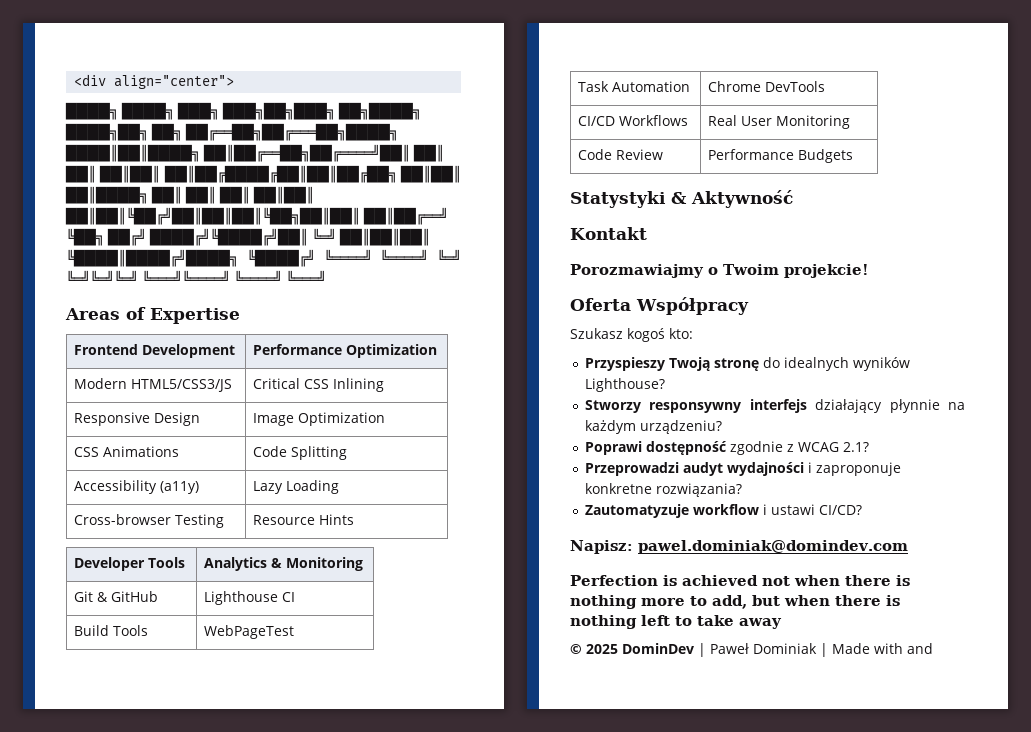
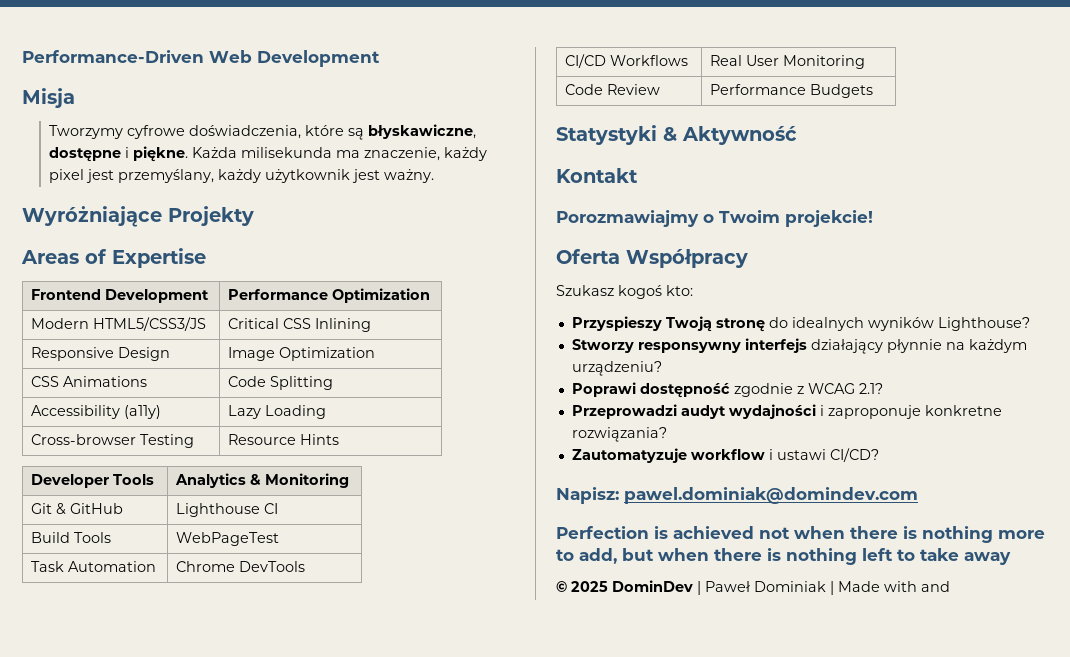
[74,74,235,89] [65,102,421,120] [65,123,398,141] [65,144,444,162] [65,165,461,183] [65,186,314,204] [65,207,448,225] [66,228,430,246] [66,249,461,267] [66,270,326,284] <div align="center"> // ████╗ ████╗ ███╗ ███╗██╗███╗ ██╗████╗ ████╗██╗ ██╗ ██╔══██╗██╔═══██╗████╗ ████║██║████╗ ██║██╔══██╗██╔════╝██║ ██║ ██║ ██║██║ ██║██╔████╔██║██║██╔██╗ ██║██║ ██║████╗ ██║ ██║ ██║ ██║██║ ██║██║╚██╔╝██║██║██║╚██╗██║██║ ██║██╔══╝ ╚██╗ ██╔╝ ████╔╝╚████╔╝██║ ╚═╝ ██║██║██║ ╚████║████╔╝████╗ ╚████╔╝ ╚════╝ ╚════╝ ╚═╝ ╚═╝╚═╝╚═╝ ╚═══╝╚════╝ ╚════╝ ╚═══╝ -> [22,50,380,67] [22,88,75,108] [49,124,477,140] [49,146,488,162] [49,169,435,183] [22,206,254,227] Performance-Driven Web Development // Misja // Tworzymy cyfrowe doświadczenia, które są błyskawiczne, dostępne i piękne. Każda milisekunda ma znaczenie, każdy pixel jest przemyślany, każdy użytkownik jest ważny. // Wyróżniające Projekty

